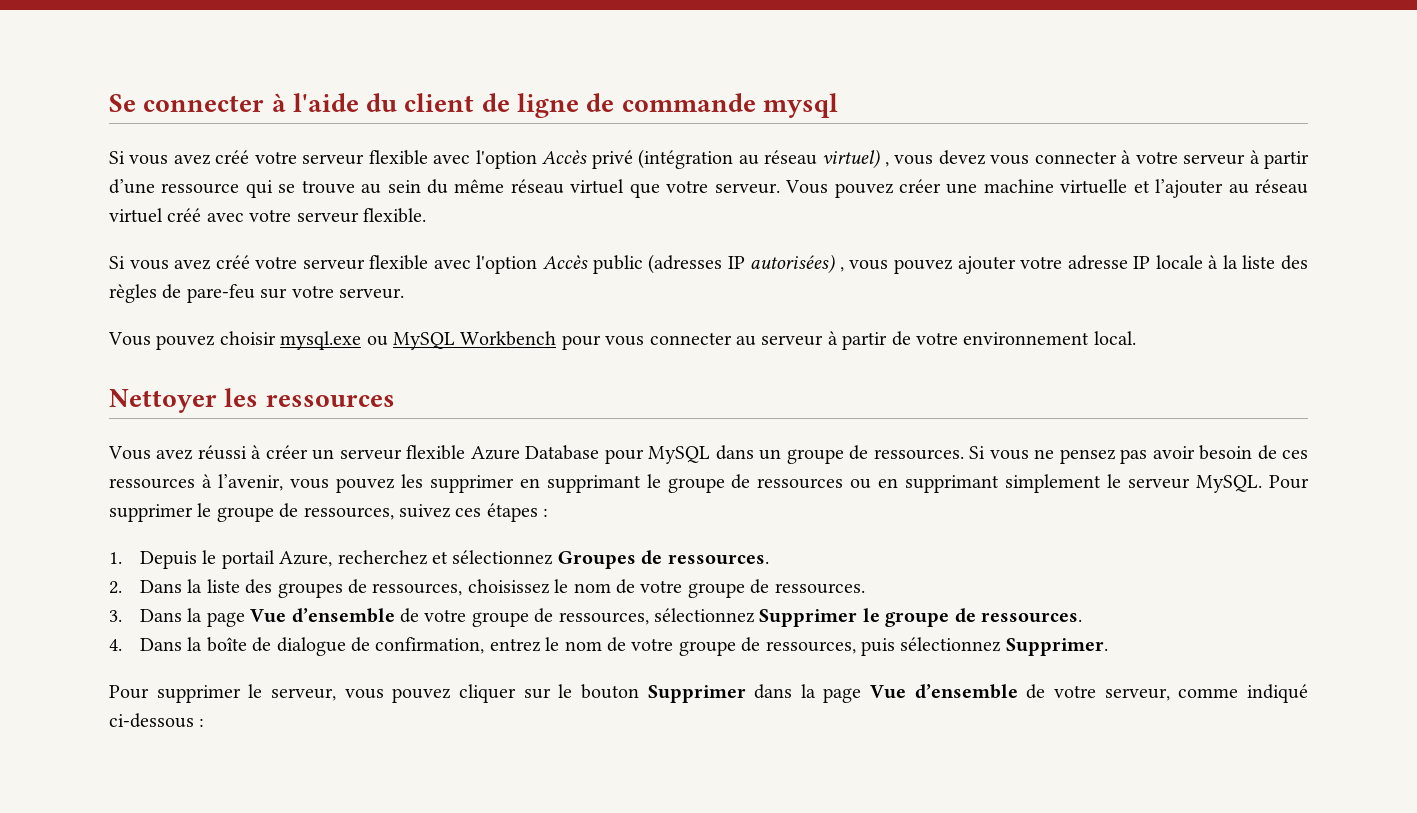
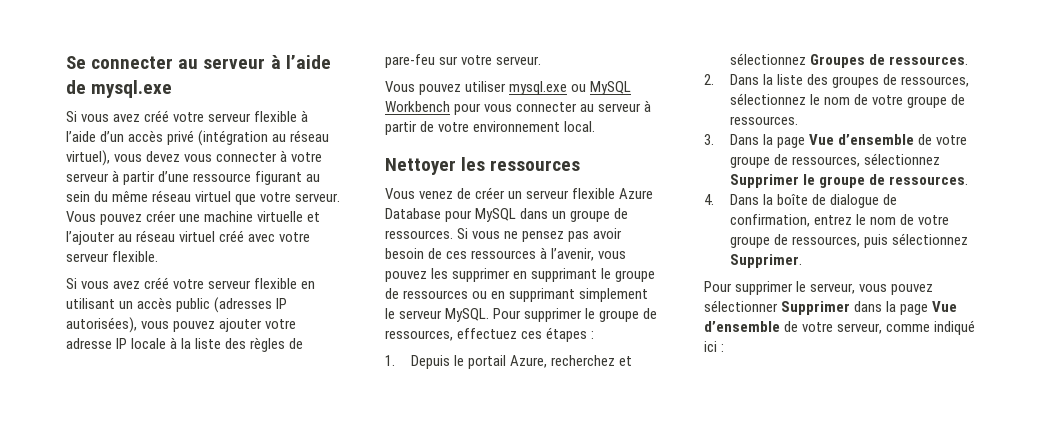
[271,93,838,118] [109,150,588,169] à l'aide du client de ligne de commande mysql // Si vous avez créé votre serveur flexible avec l'option Accès -> [178,55,331,69] [66,80,173,98] [66,110,309,122] [66,130,164,142] au serveur à l’aide de mysql.exe // Si vous avez créé votre serveur flexible à l’aide d’un accès
[822,149,889,169] virtuel) , -> [66,150,110,166] virtuel),
[245,180,355,198] qui se trouve -> [255,171,303,185] figurant
[433,255,589,274] avec l'option Accès -> [301,281,316,289] [66,297,173,309] en utilisant un accès
[750,254,844,274] autorisées) , -> [66,317,137,333] autorisées),
[219,331,276,345] choisir -> [465,81,507,92] utiliser
[156,445,262,460] avez réussi à -> [419,188,472,199] venez de
[399,504,451,518] suivez -> [457,328,518,339] effectuez
[467,579,550,594] choisissez -> [729,93,806,105] sélectionnez
[458,684,639,703] cliquer sur le bouton -> [704,300,778,312] sélectionner
[109,713,194,728] ci-dessous -> [704,341,717,352] ici

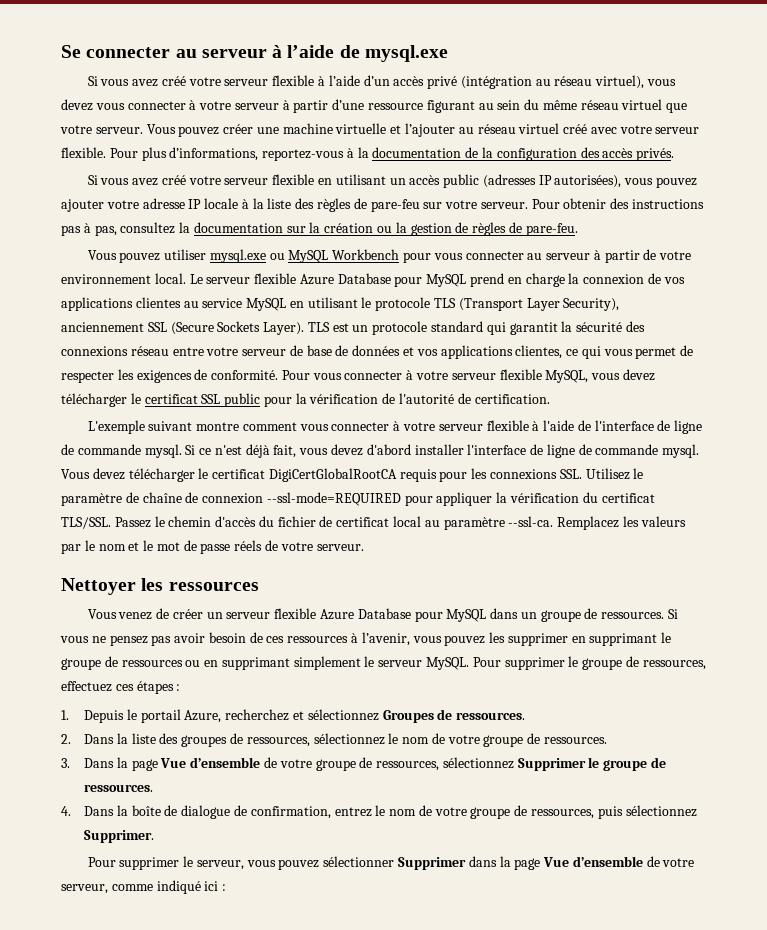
(159, 256) none -> [109,147,675,161] Pour plus d’informations, reportez-vous à la documentation de la configuration des accès privés.
(542, 60) none -> [531,198,705,209] [61,222,578,236] Pour obtenir des instructions pas à pas, consultez la documentation sur la création ou la gestion de règles de pare-feu.
(596, 126) none -> [189,273,685,287] [61,297,620,311] [61,321,645,335] [61,345,694,359] [61,369,655,383] [61,393,550,407] [87,420,703,434] [61,444,700,458] [61,468,644,482] [61,492,655,506] [61,516,686,530] [61,540,364,554] Le serveur flexible Azure Database pour MySQL prend en charge la connexion de vos applications clientes au service MySQL en utilisant le protocole TLS (Transport Layer Security), anciennement SSL (Secure Sockets Layer). TLS est un protocole standard qui garantit la sécurité des connexions réseau entre votre serveur de base de données et vos applications clientes, ce qui vous permet de respecter les exigences de conformité. Pour vous connecter à votre serveur flexible MySQL, vous devez télécharger le certificat SSL public pour la vérification de l'autorité de certification. // L'exemple suivant montre comment vous connecter à votre serveur flexible à l'aide de l'interface de ligne de commande mysql. Si ce n'est déjà fait, vous devez d'abord installer l'interface de ligne de commande mysql. Vous devez télécharger le certificat DigiCertGlobalRootCA requis pour les connexions SSL. Utilisez le paramètre de chaîne de connexion --ssl-mode=REQUIRED pour appliquer la vérification du certificat TLS/SSL. Passez le chemin d'accès du fichier de certificat local au paramètre --ssl-ca. Remplacez les valeurs par le nom et le mot de passe réels de votre serveur.

